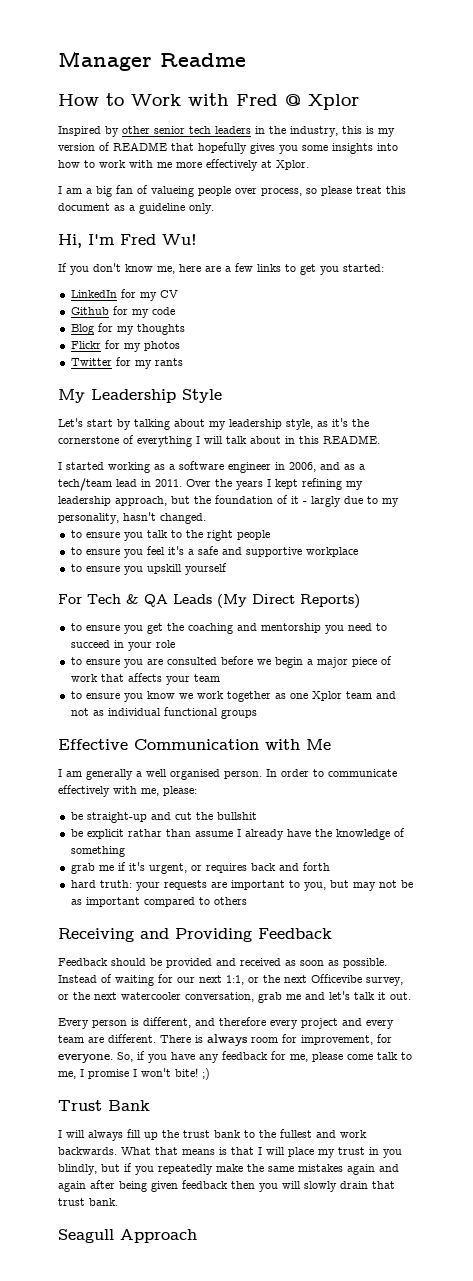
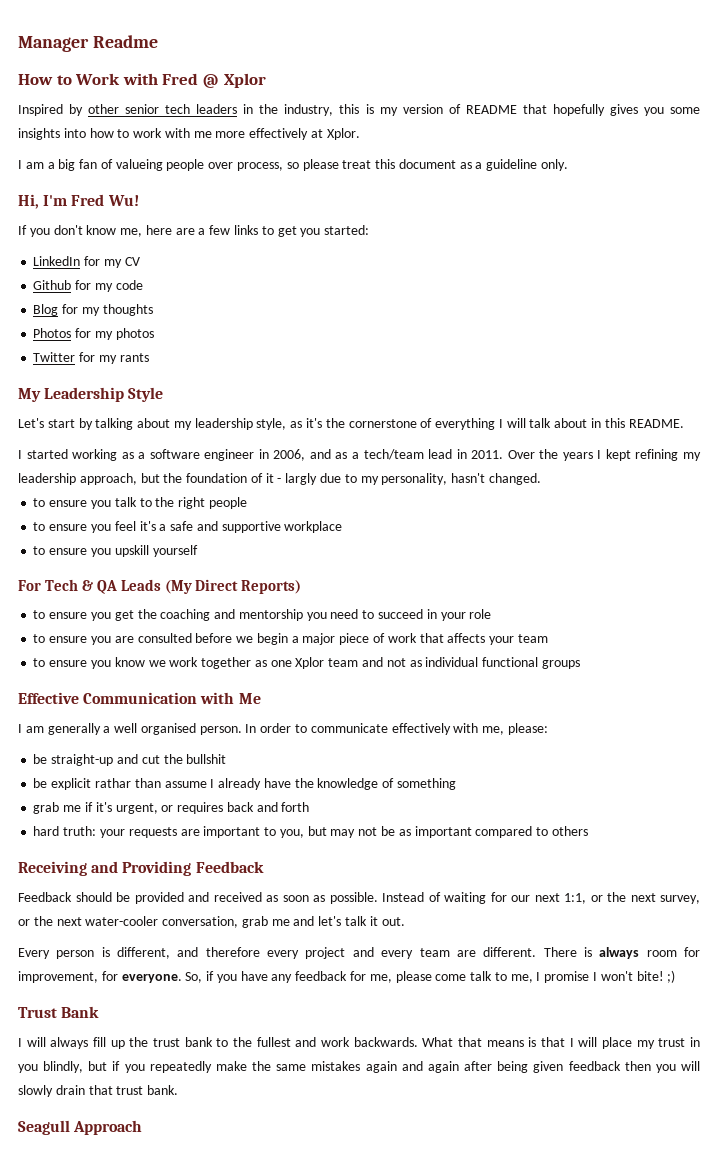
[70,341,101,349] Flickr -> [33,328,72,338] Photos
[311,974,362,983] Officevibe -> (656, 897) none
[121,992,181,1000] watercooler -> [85,916,159,926] water-cooler

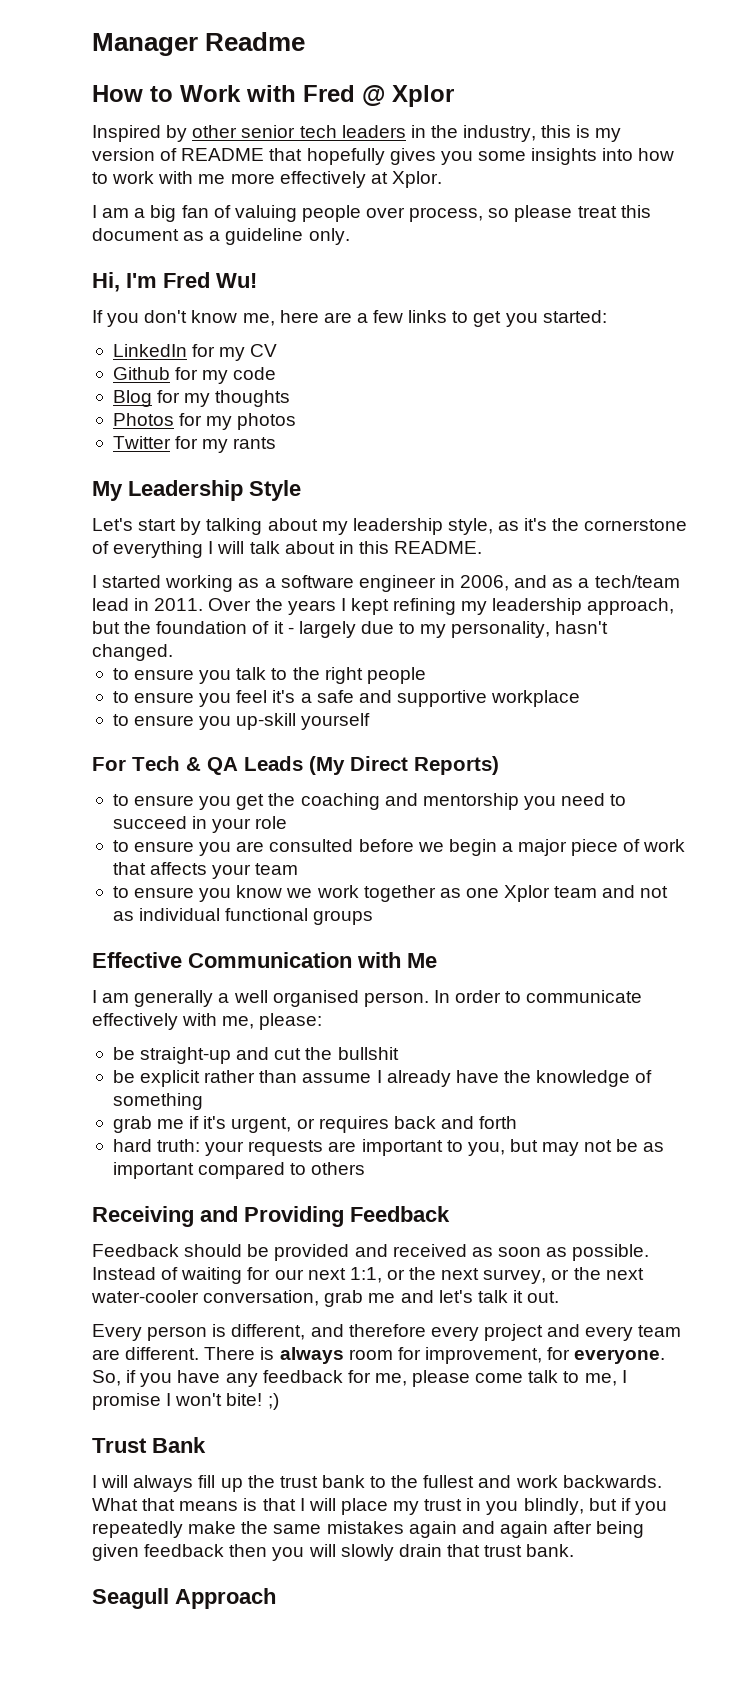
[115,159,163,171] valueing -> [234,205,297,222] valuing
[285,473,318,485] largly -> [298,621,356,638] largely
[114,545,149,557] upskill -> [236,713,297,730] up-skill
[94,778,131,788] rathar -> [204,1070,256,1083] rather

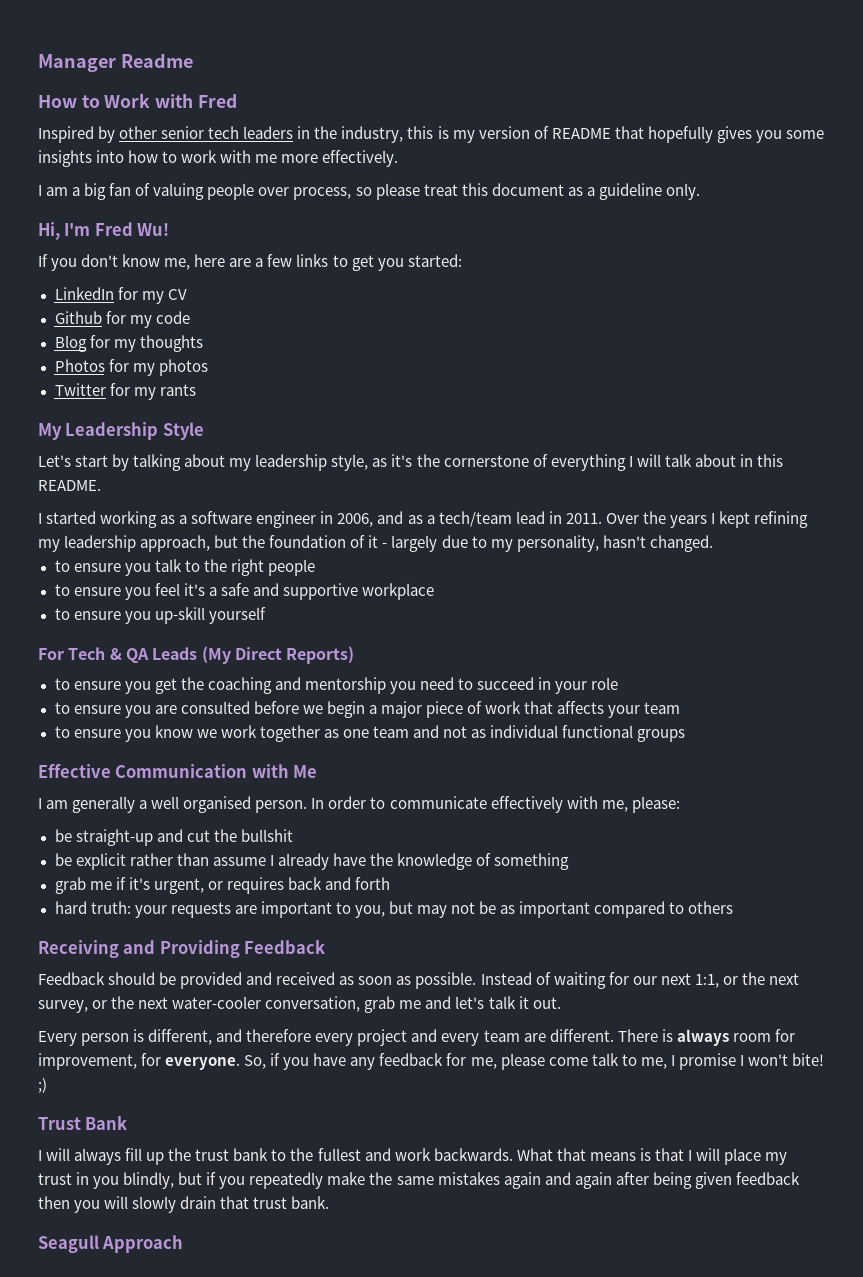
[362,85,454,107] @ Xplor -> (237, 101) none
[279,171,442,188] effectively at Xplor. -> [322,150,399,167] effectively.
[504,885,551,902] Xplor -> (369, 733) none

